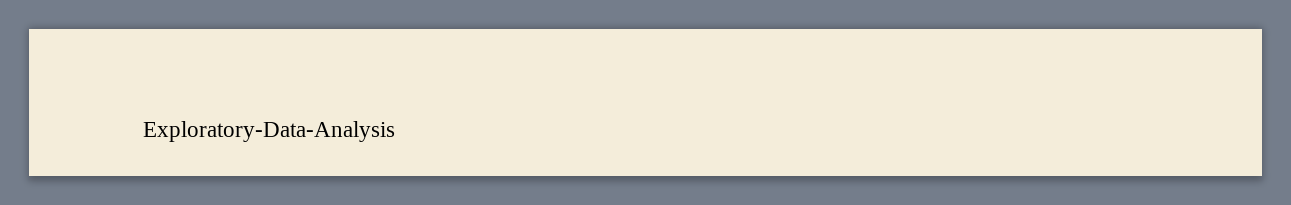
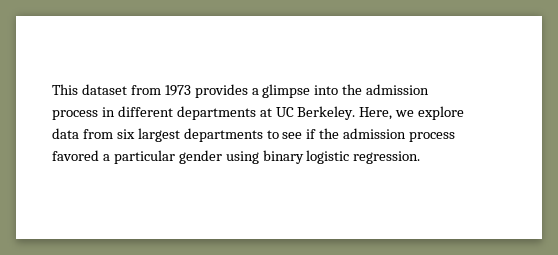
[143,121,395,142] Exploratory-Data-Analysis -> [52,84,430,98] [52,106,465,120] [52,128,456,142] [52,150,421,164] This dataset from 1973 provides a glimpse into the admission process in different departments at UC Berkeley. Here, we explore data from six largest departments to see if the admission process favored a particular gender using binary logistic regression.

